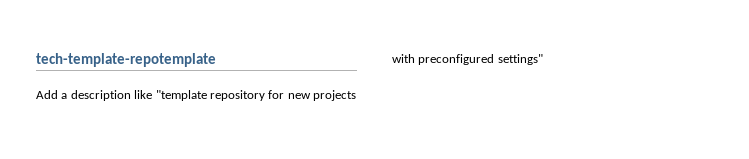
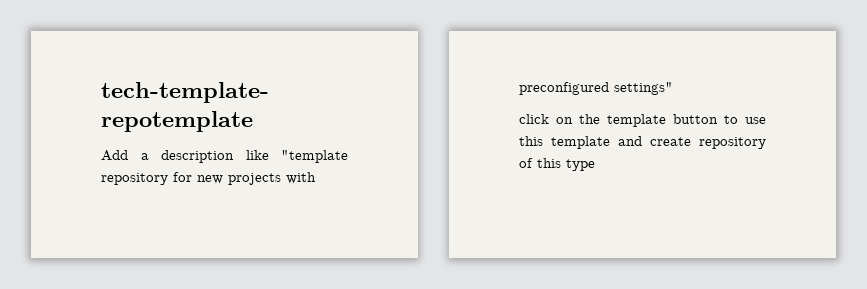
(543, 59) none -> [519,114,766,127] [519,136,766,149] [519,158,595,171] // click on the template button to use this template and create repository of this type

